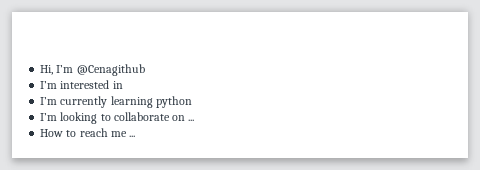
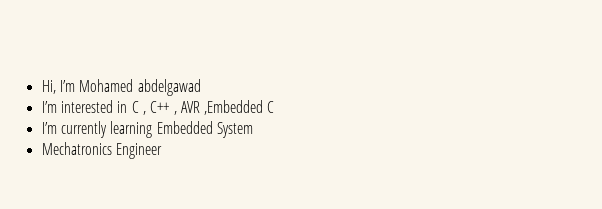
[76,64,145,76] @Cenagithub -> [79,79,201,96] Mohamed abdelgawad
[40,96,192,108] [40,112,195,124] [40,128,136,137] // I’m currently learning python // I’m looking to collaborate on ... // How to reach me ... -> [131,100,275,115] [41,121,253,138] [41,142,162,159] C , C++ , AVR ,Embedded C // I’m currently learning Embedded System // Mechatronics Engineer

